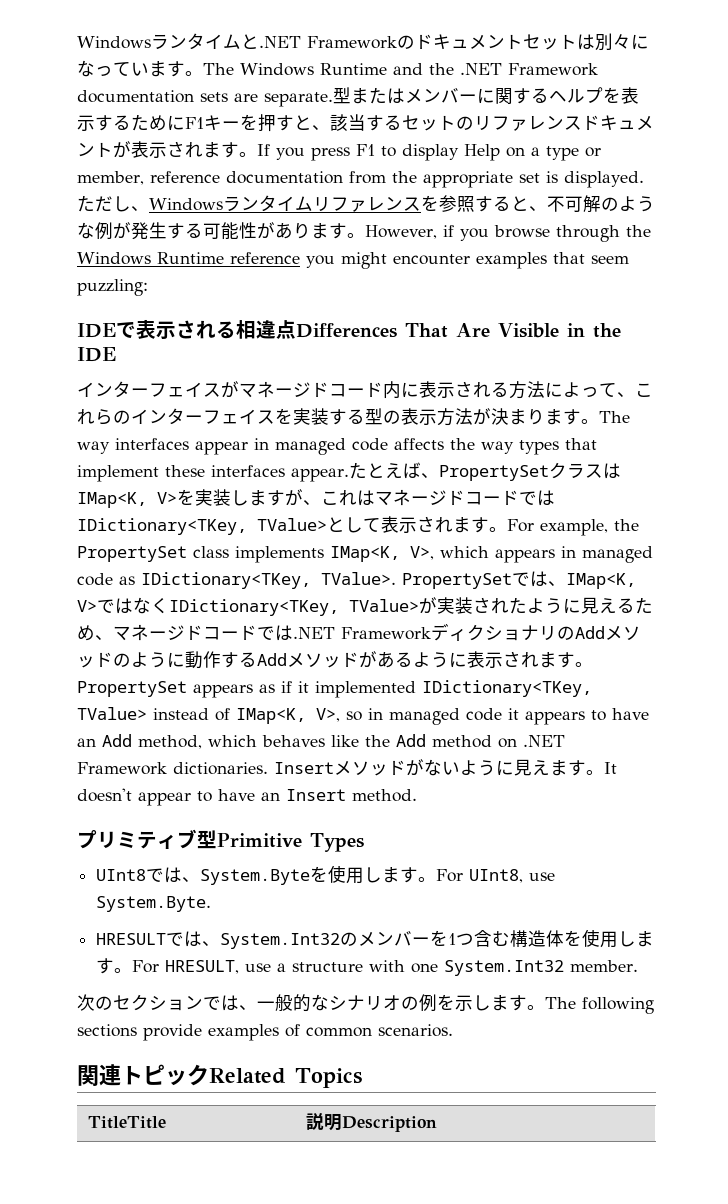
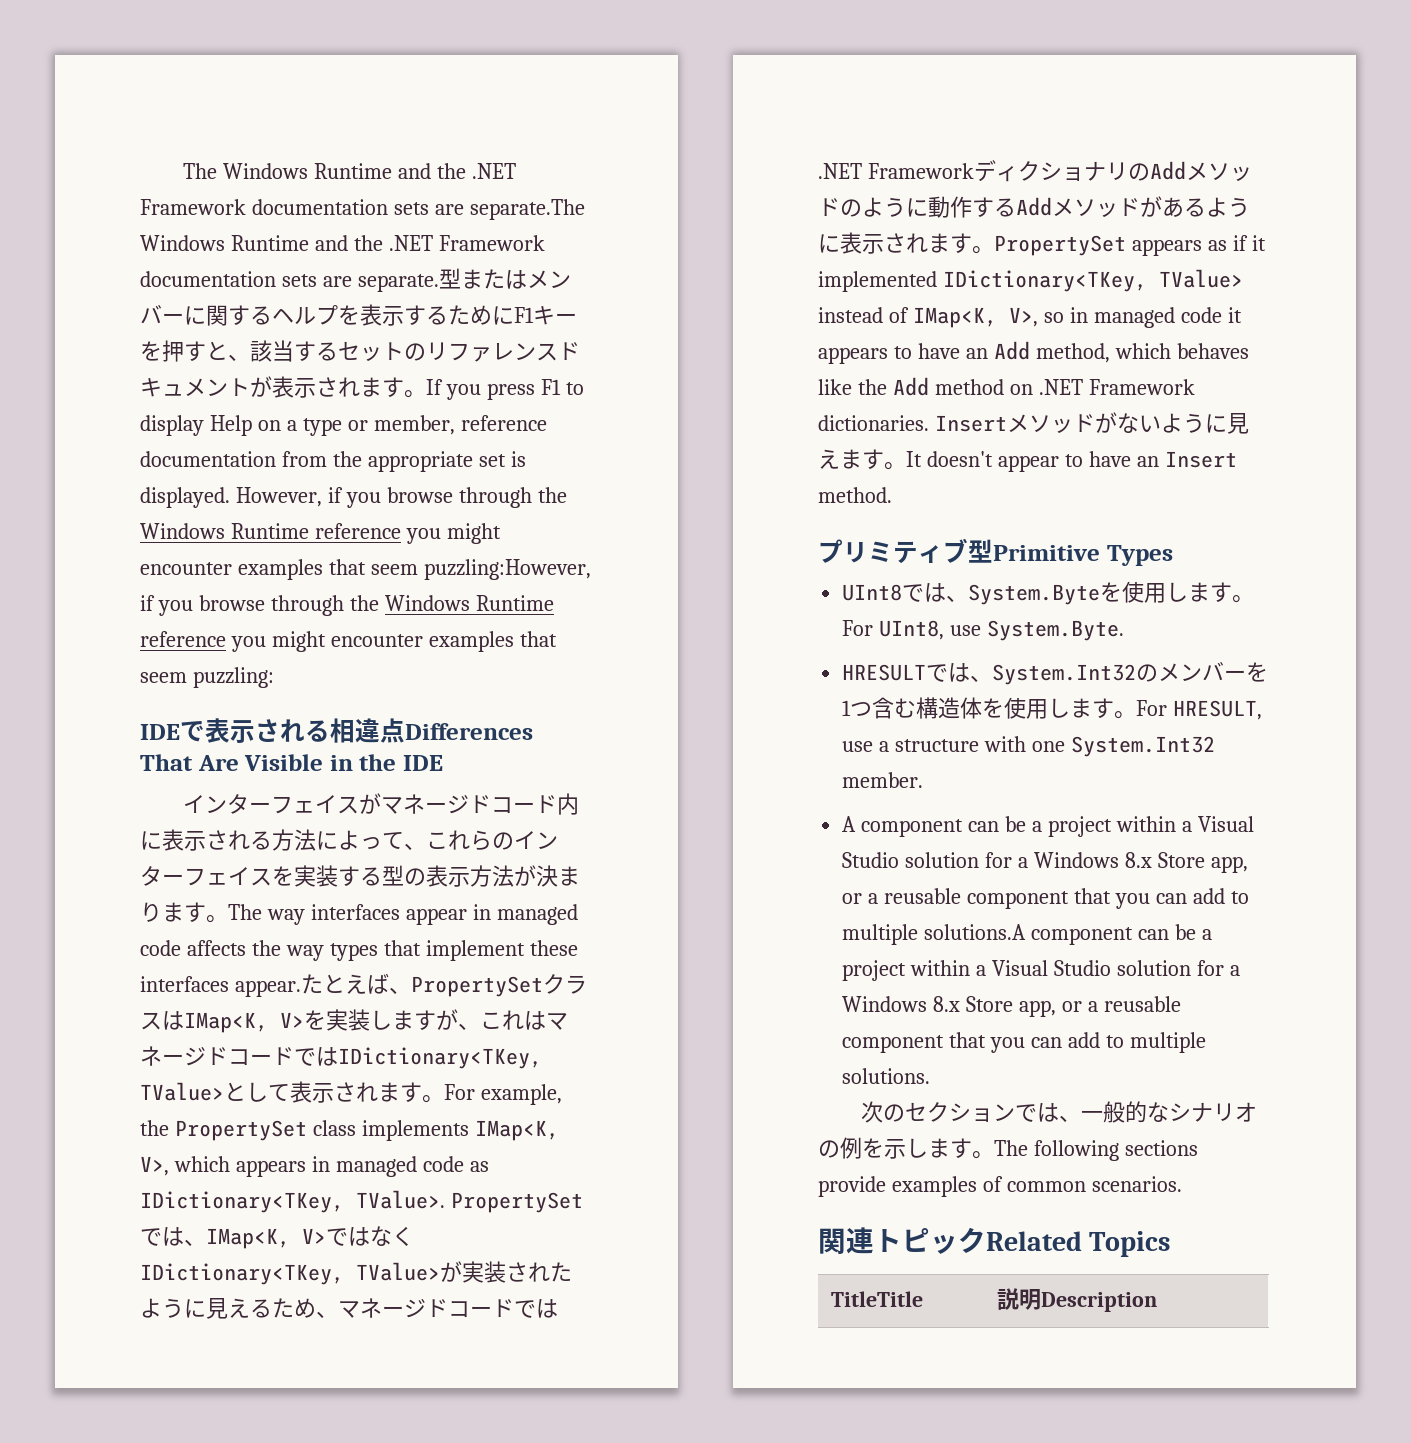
[77,33,649,51] [77,60,234,77] Windowsランタイムと.NET Frameworkのドキュメントセットは別々になっています。The -> [183,163,517,179] [140,199,585,220] The Windows Runtime and the .NET Framework documentation sets are separate.The
[77,195,655,213] [77,222,437,240] ただし、Windowsランタイムリファレンスを参照すると、不可解のような例が発生する可能性があります。However, -> [235,487,567,508] [140,523,501,544] [140,559,591,580] However, if you browse through the Windows Runtime reference you might encounter examples that seem puzzling:However,
(639, 966) none -> [842,816,1254,837] [842,852,1248,873] [842,888,1249,909] [842,924,1212,945] [842,960,1240,981] [842,996,1181,1017] [842,1032,1206,1053] [842,1068,931,1084] // A component can be a project within a Visual Studio solution for a Windows 8.x Store app, or a reusable component that you can add to multiple solutions.A component can be a project within a Visual Studio solution for a Windows 8.x Store app, or a reusable component that you can add to multiple solutions.

